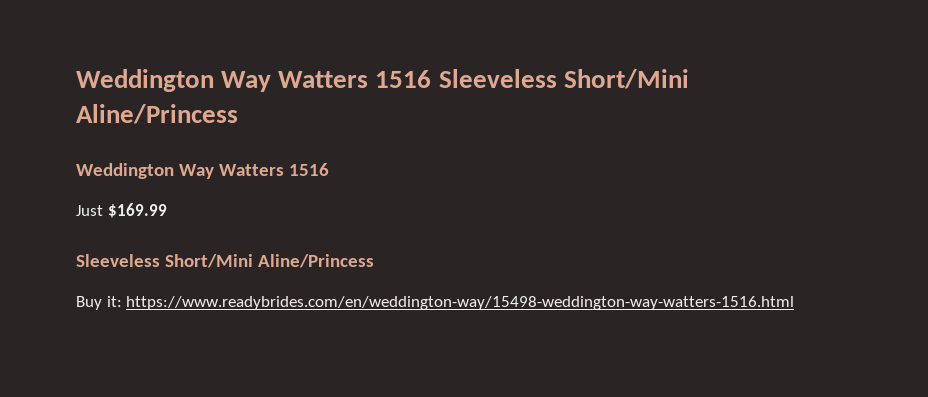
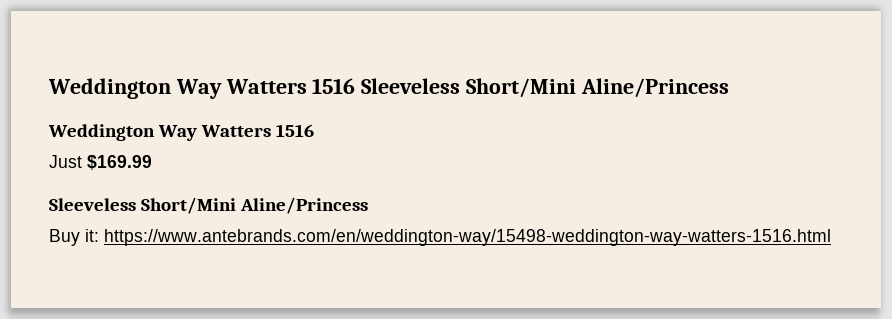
[126,296,795,310] https://www.readybrides.com/en/weddington-way/15498-weddington-way-watters-1516.html -> [104,229,831,246] https://www.antebrands.com/en/weddington-way/15498-weddington-way-watters-1516.html

